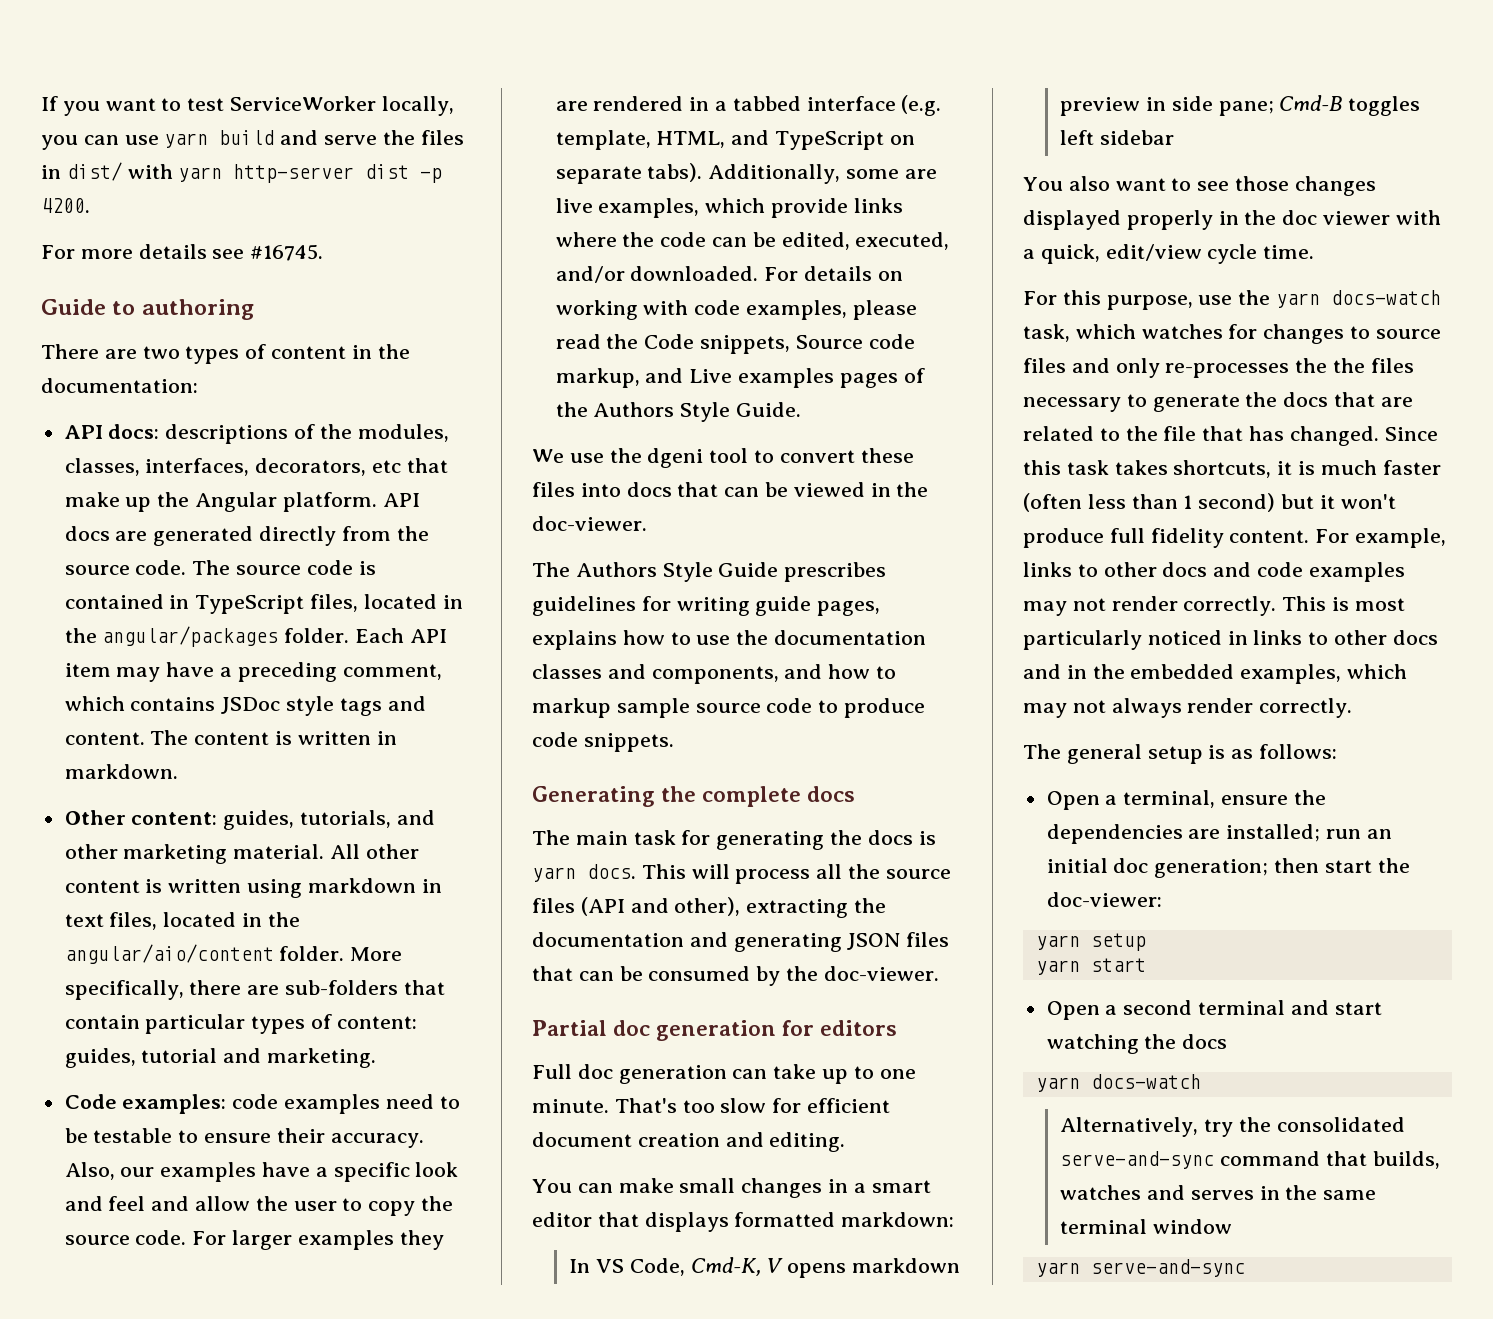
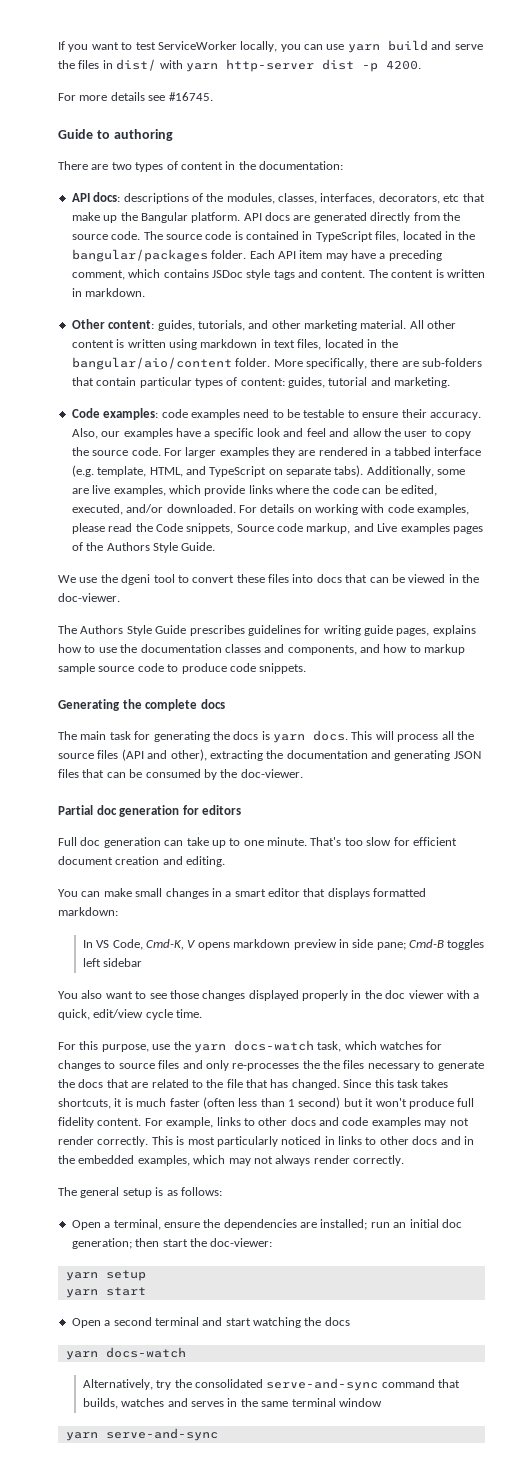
[195,492,278,512] Angular -> [140,212,188,223] Bangular
[102,626,279,647] angular/packages -> [71,249,208,262] bangular/packages
[64,944,274,964] angular/aio/content -> [71,357,232,370] bangular/aio/content

